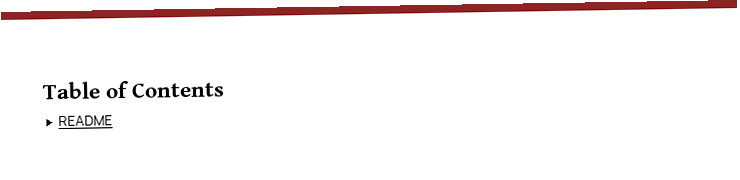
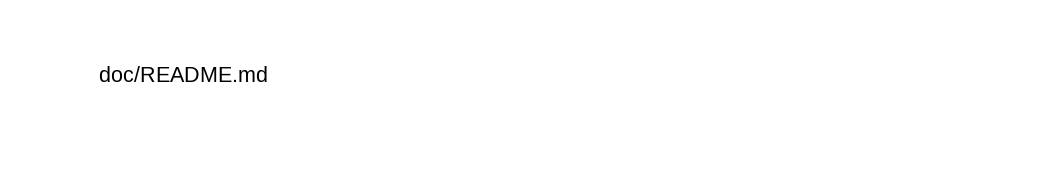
[42,80,226,100] [57,115,113,127] Table of Contents // README -> [99,66,268,82] doc/README.md

